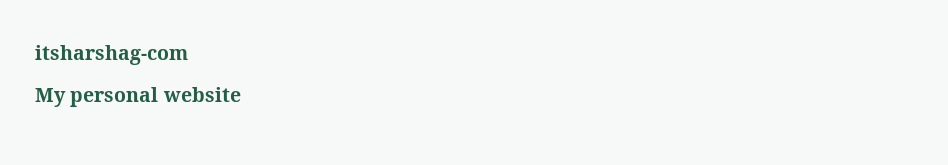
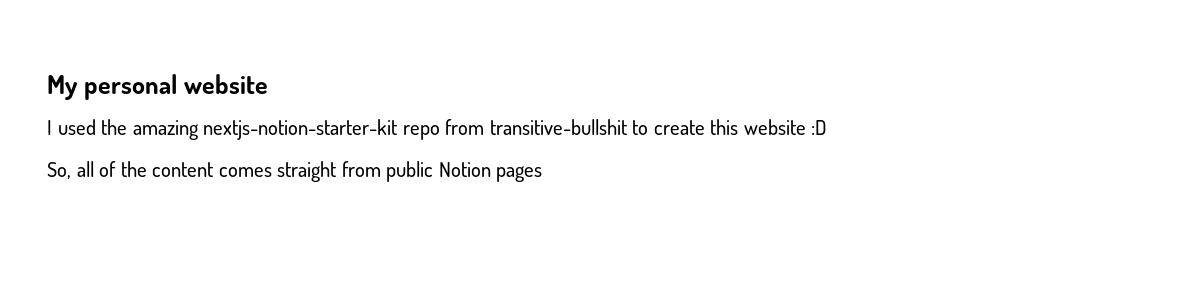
[35,45,188,65] itsharshag-com // -> (47, 87) none
(241, 94) none -> [47,119,828,140] [47,161,543,182] // I used the amazing nextjs-notion-starter-kit repo from transitive-bullshit to create this website :D // So, all of the content comes straight from public Notion pages

